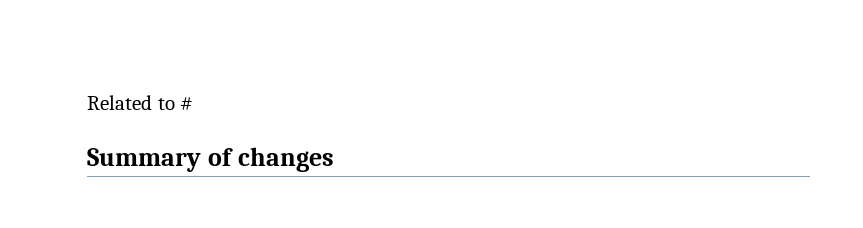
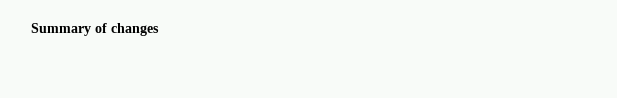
[87,95,194,110] Related to # // -> (31, 29) none

